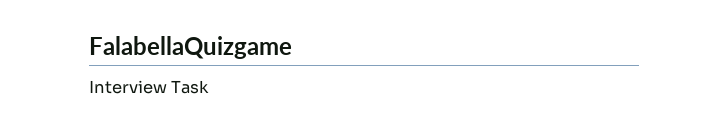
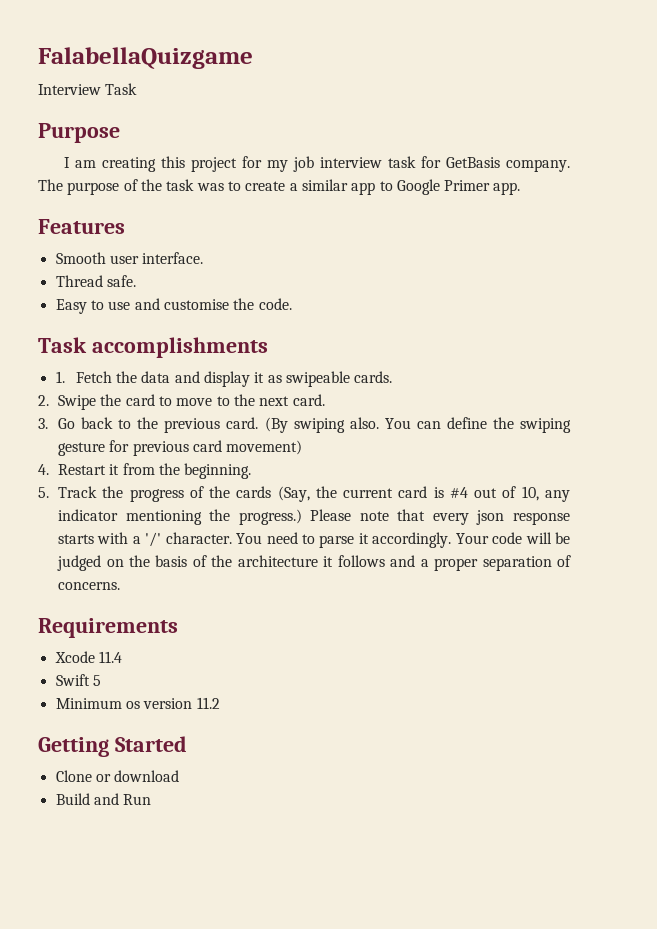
(210, 87) none -> [38,123,120,143] [64,156,570,172] [38,179,521,195] [38,219,125,234] [55,252,204,264] [55,275,136,287] [55,298,292,314] [38,337,268,358] [55,371,393,387] [38,394,325,410] [38,417,571,433] [58,440,303,456] [38,463,252,479] [38,486,570,502] [58,509,570,525] [58,532,571,548] [57,555,571,571] [58,582,121,590] [38,618,178,638] [54,651,122,663] [55,674,101,686] [55,697,220,709] [38,736,187,757] [55,770,180,782] [55,793,152,805] // Purpose // I am creating this project for my job interview task for GetBasis company. The purpose of the task was to create a similar app to Google Primer app. // Features // Smooth user interface. // Thread safe. // Easy to use and customise the code. // Task accomplishments // 1. Fetch the data and display it as swipeable cards. // 2. Swipe the card to move to the next card. // 3. Go back to the previous card. (By swiping also. You can define the swiping gesture for previous card movement) // 4. Restart it from the beginning. // 5. Track the progress of the cards (Say, the current card is #4 out of 10, any indicator mentioning the progress.) Please note that every json response starts with a '/' character. You need to parse it accordingly. Your code will be judged on the basis of the architecture it follows and a proper separation of concerns. // Requirements // Xcode 11.4 // Swift 5 // Minimum os version 11.2 // Getting Started // Clone or download // Build and Run

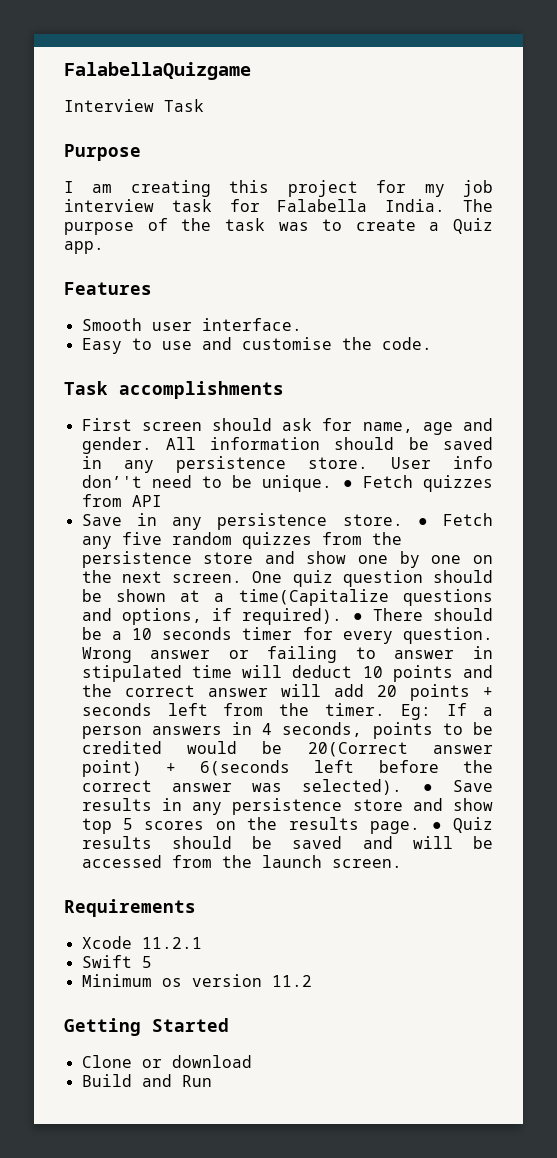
[446,157,570,172] GetBasis company. -> [277,199,446,212] Falabella India.
[301,179,491,195] similar app to Google Primer -> [453,218,493,234] Quiz
[55,275,136,287] // Thread safe. -> (302, 324) none
[55,371,393,387] [38,394,325,410] [38,417,571,433] [58,440,303,456] [38,463,252,479] [38,486,570,502] [58,509,570,525] [58,532,571,548] [57,555,571,571] [58,582,121,590] 1. Fetch the data and display it as swipeable cards. // 2. Swipe the card to move to the next card. // 3. Go back to the previous card. (By swiping also. You can define the swiping gesture for previous card movement) // 4. Restart it from the beginning. // 5. Track the progress of the cards (Say, the current card is #4 out of 10, any indicator mentioning the progress.) Please note that every json response starts with a '/' character. You need to parse it accordingly. Your code will be judged on the basis of the architecture it follows and a proper separation of concerns. -> [81,418,493,435] [81,437,493,454] [81,456,493,473] [81,475,493,492] [81,494,162,507] [81,513,493,530] [81,532,402,549] [81,551,493,568] [81,570,493,587] [81,589,493,606] [81,608,493,625] [81,627,493,644] [81,646,493,663] [81,665,493,682] [81,684,494,701] [81,703,493,720] [81,722,493,739] [81,741,493,757] [81,760,493,777] [81,779,493,795] [81,798,493,815] [81,817,494,834] [81,836,493,849] [81,855,402,868] First screen should ask for name, age and gender. All information should be saved in any persistence store. User info don’'t need to be unique. ● Fetch quizzes from API // Save in any persistence store. ● Fetch any five random quizzes from the persistence store and show one by one on the next screen. One quiz question should be shown at a time(Capitalize questions and options, if required). ● There should be a 10 seconds timer for every question. Wrong answer or failing to answer in stipulated time will deduct 10 points and the correct answer will add 20 points + seconds left from the timer. Eg: If a person answers in 4 seconds, points to be credited would be 20(Correct answer point) + 6(seconds left before the correct answer was selected). ● Save results in any persistence store and show top 5 scores on the results page. ● Quiz results should be saved and will be accessed from the launch screen.
[98,651,122,663] 11.4 -> [141,937,202,949] 11.2.1

